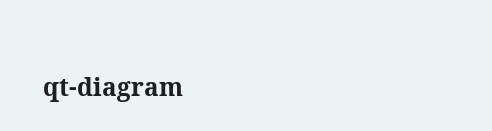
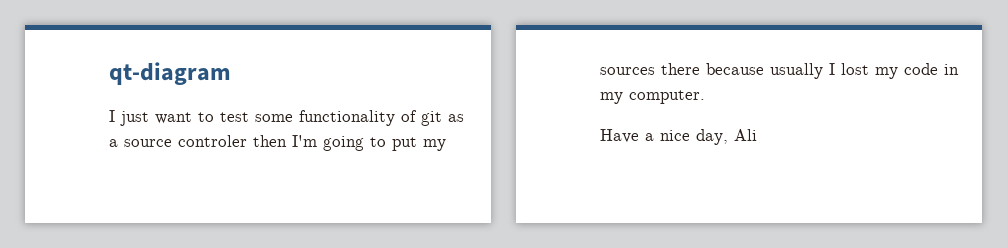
(183, 89) none -> [109,110,464,126] [109,135,446,151] [600,63,959,79] [600,90,705,104] [600,129,757,145] // I just want to test some functionality of git as a source controler then I'm going to put my sources there because usually I lost my code in my computer. // Have a nice day, Ali

